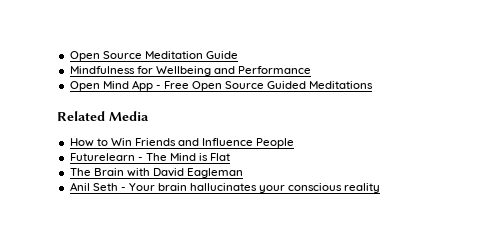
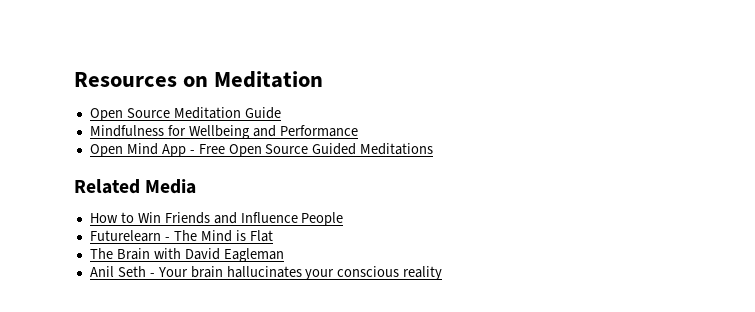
(69, 56) none -> [74,71,324,88] Resources on Meditation //

